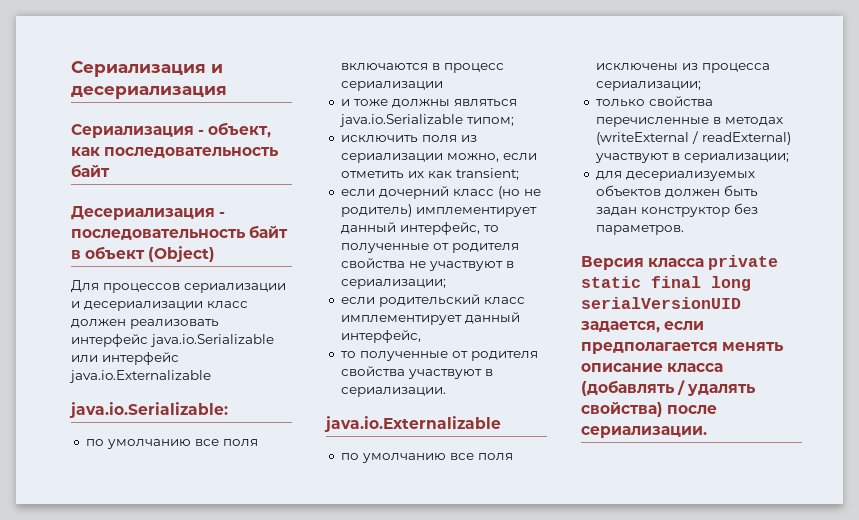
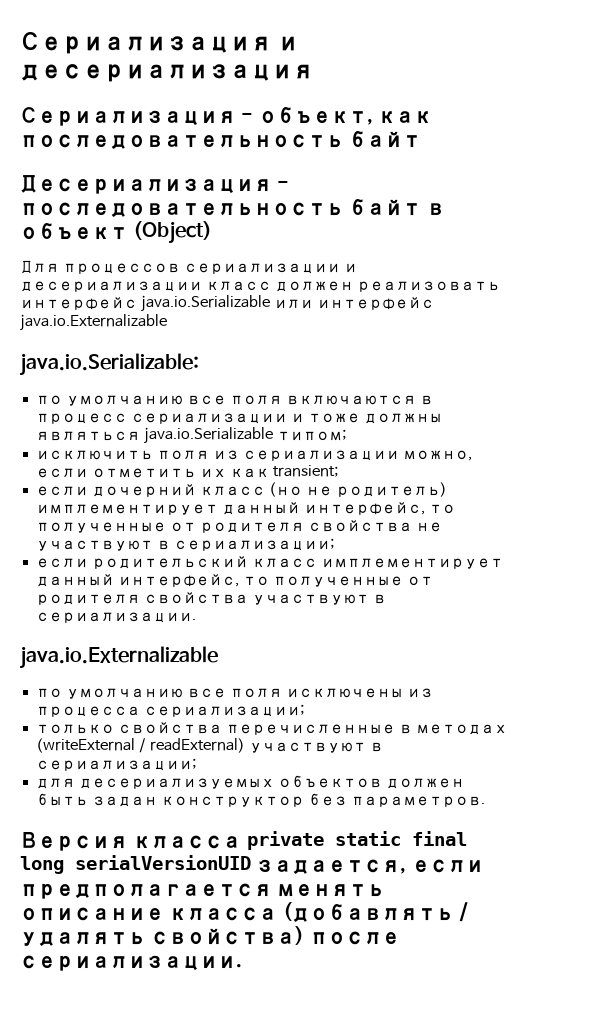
(443, 86) // -> (287, 418) none
(421, 336) // -> (239, 580) none

